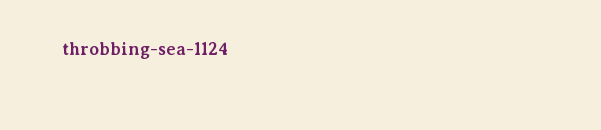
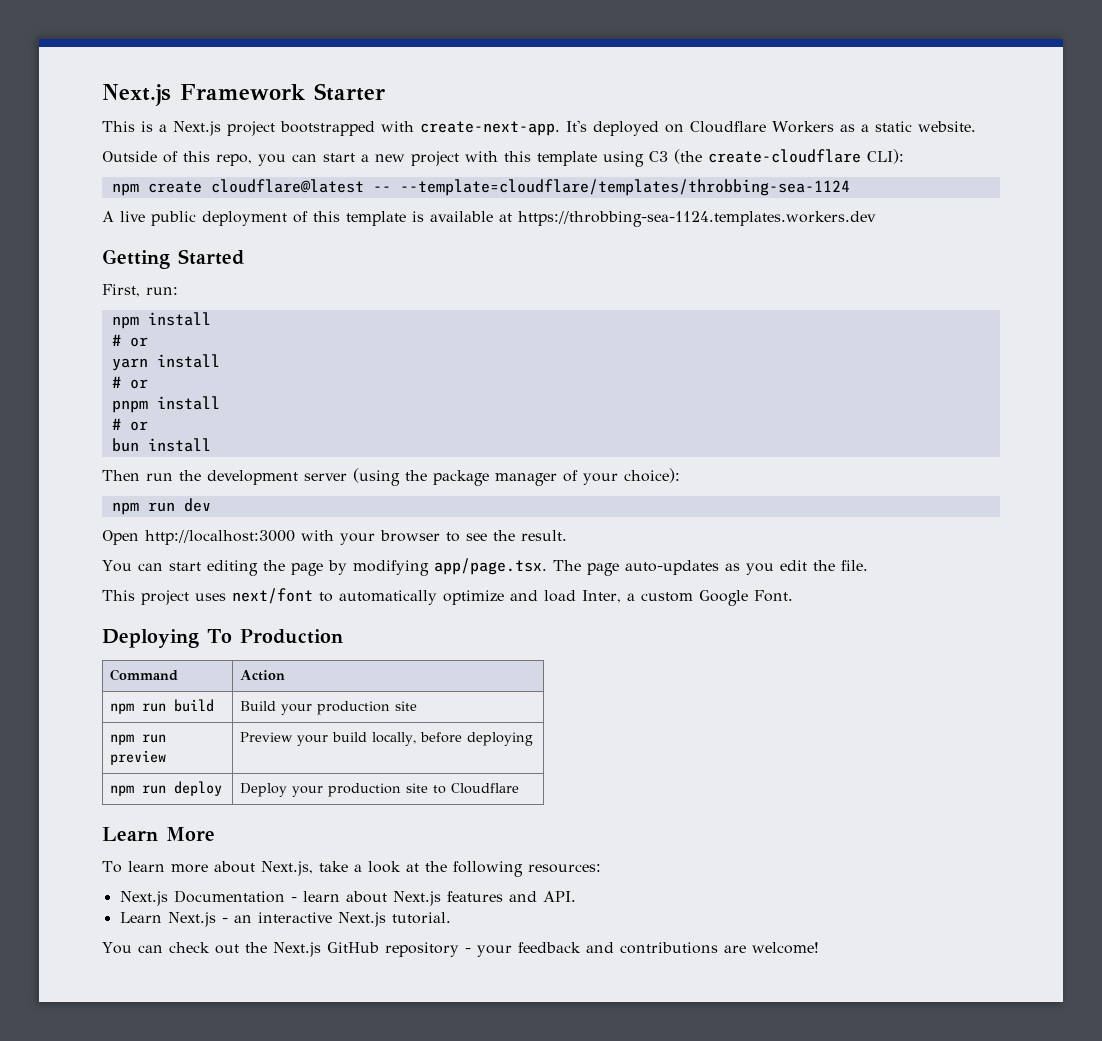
[62,42,228,59] throbbing-sea-1124 -> [102,83,385,106] [102,120,976,136] [102,149,904,167] [111,179,850,196] [102,211,876,227] [102,249,244,269] [102,284,178,297] [111,312,211,329] [111,334,148,347] [111,354,220,371] [111,376,148,389] [111,396,220,413] [111,418,148,431] [111,438,211,452] [102,468,680,486] [111,498,211,515] [102,530,567,545] [102,558,868,576] [102,588,793,606] [102,629,343,648] [109,669,178,681] [239,670,285,681] [109,699,214,714] [239,701,417,715] [109,734,166,745] [109,750,166,765] [239,732,533,746] [109,781,222,796] [239,783,519,797] [102,827,215,841] [102,861,601,877] [119,890,576,906] [119,912,451,927] [102,942,819,957] Next.js Framework Starter // This is a Next.js project bootstrapped with create-next-app. It's deployed on Cloudflare Workers as a static website. // Outside of this repo, you can start a new project with this template using C3 (the create-cloudflare CLI): // npm create cloudflare@latest -- --template=cloudflare/templates/throbbing-sea-1124 // A live public deployment of this template is available at https://throbbing-sea-1124.templates.workers.dev // Getting Started // First, run: // npm install // # or // yarn install // # or // pnpm install // # or // bun install // Then run the development server (using the package manager of your choice): // npm run dev // Open http://localhost:3000 with your browser to see the result. // You can start editing the page by modifying app/page.tsx. The page auto-updates as you edit the file. // This project uses next/font to automatically optimize and load Inter, a custom Google Font. // Deploying To Production // Command | Action // npm run build | Build your production site // npm run preview | Preview your build locally, before deploying // npm run deploy | Deploy your production site to Cloudflare // Learn More // To learn more about Next.js, take a look at the following resources: // Next.js Documentation - learn about Next.js features and API. // Learn Next.js - an interactive Next.js tutorial. // You can check out the Next.js GitHub repository - your feedback and contributions are welcome!

